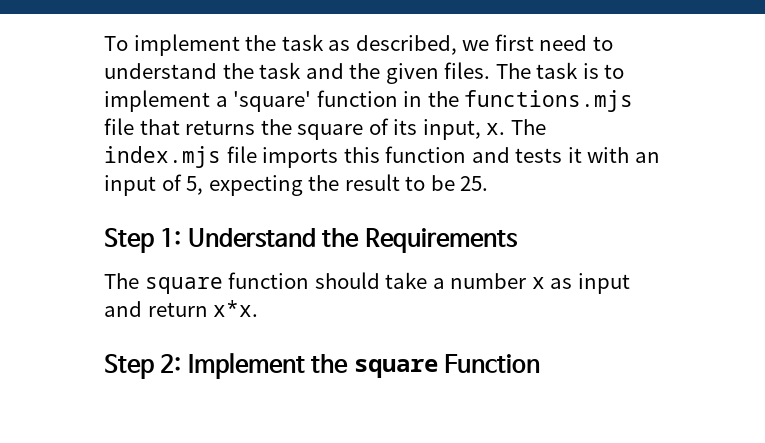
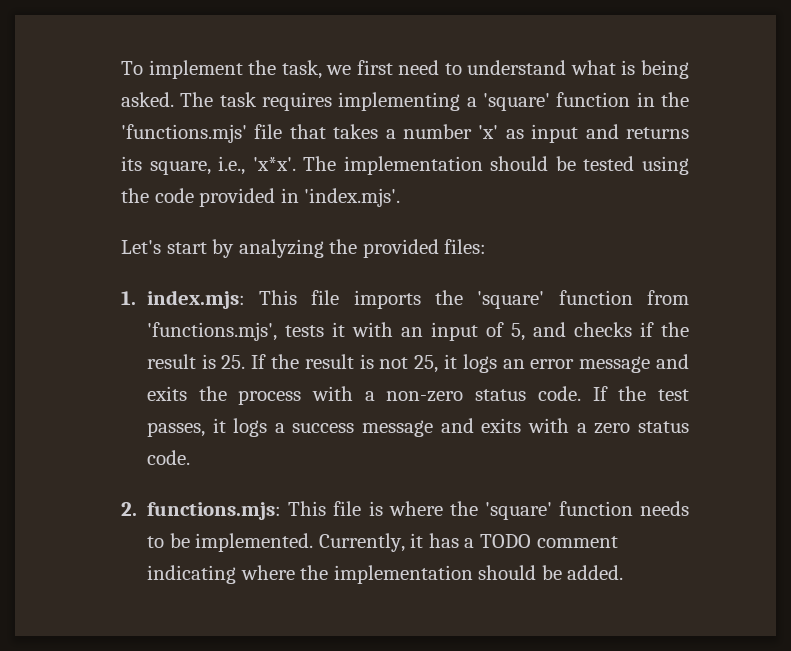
[281,34,457,55] task as described, -> [281,60,322,79] task,
[222,62,625,84] [104,90,210,112] the task and the given files. The task is to implement -> [570,60,689,79] [121,92,461,111] what is being asked. The task requires implementing
[464,90,634,112] functions.mjs -> [121,124,247,143] 'functions.mjs'
[185,118,546,140] [104,146,510,168] returns the square of its input, x. The index.mjs file imports this function and -> [333,124,689,143] [121,156,689,175] [121,188,401,207] [121,239,487,258] [121,290,689,309] [146,322,277,341] takes a number 'x' as input and returns its square, i.e., 'x*x'. The implementation should be tested using the code provided in 'index.mjs'. // Let's start by analyzing the provided files: // 1. index.mjs: This file imports the 'square' function from 'functions.mjs',
[208,174,489,196] [104,228,518,253] [104,272,630,294] [104,300,259,317] [104,353,541,379] expecting the result to be 25. // Step 1: Understand the Requirements // The square function should take a number x as input and return x*x. // Step 2: Implement the square Function -> [532,322,689,337] [146,354,689,373] [146,386,689,405] [146,418,689,437] [146,450,190,465] [121,501,689,520] [147,533,618,552] [147,565,624,584] and checks if the result is 25. If the result is not 25, it logs an error message and exits the process with a non-zero status code. If the test passes, it logs a success message and exits with a zero status code. // 2. functions.mjs: This file is where the 'square' function needs to be implemented. Currently, it has a TODO comment indicating where the implementation should be added.

